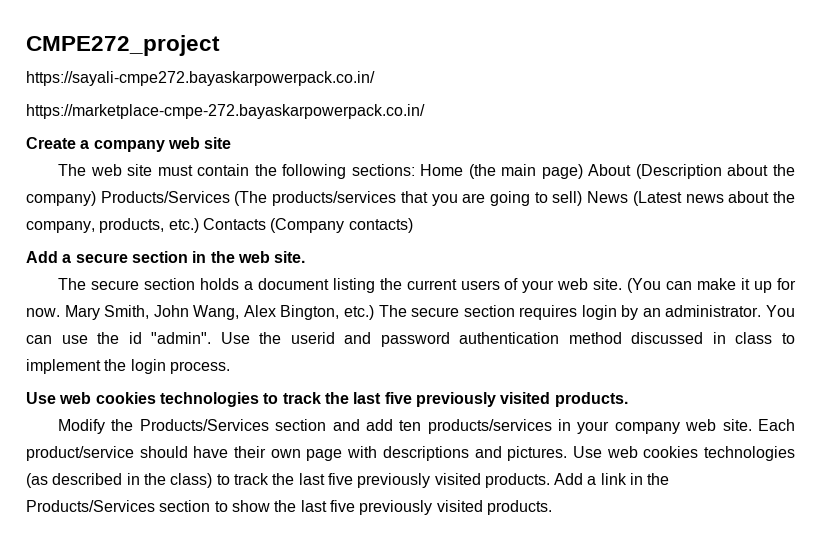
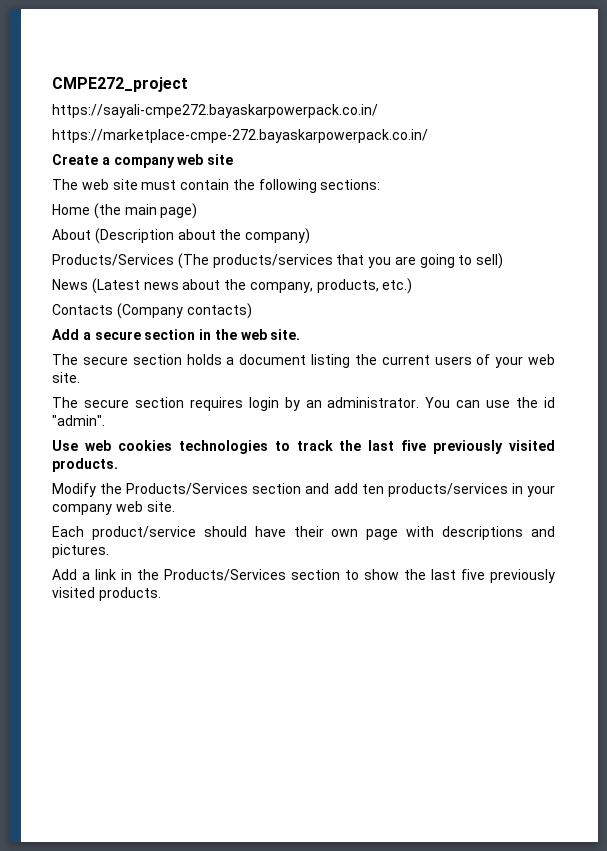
(415, 170) none -> (381, 184) //
(583, 171) none -> (198, 211) //
(96, 198) none -> (311, 236) //
(583, 198) none -> (504, 261) //
(199, 225) none -> (413, 286) //
[627,278,796,293] [26,305,374,320] (You can make it up for now. Mary Smith, John Wang, Alex Bington, etc.) -> (80, 377) //
[220,332,795,347] [26,359,230,374] Use the userid and password authentication method discussed in class to implement the login process. -> (105, 420) none
(752, 425) none -> (175, 506) //
[572,446,796,461] [26,473,550,488] Use web cookies technologies (as described in the class) to track the last five previously visited products. -> (109, 551) //

